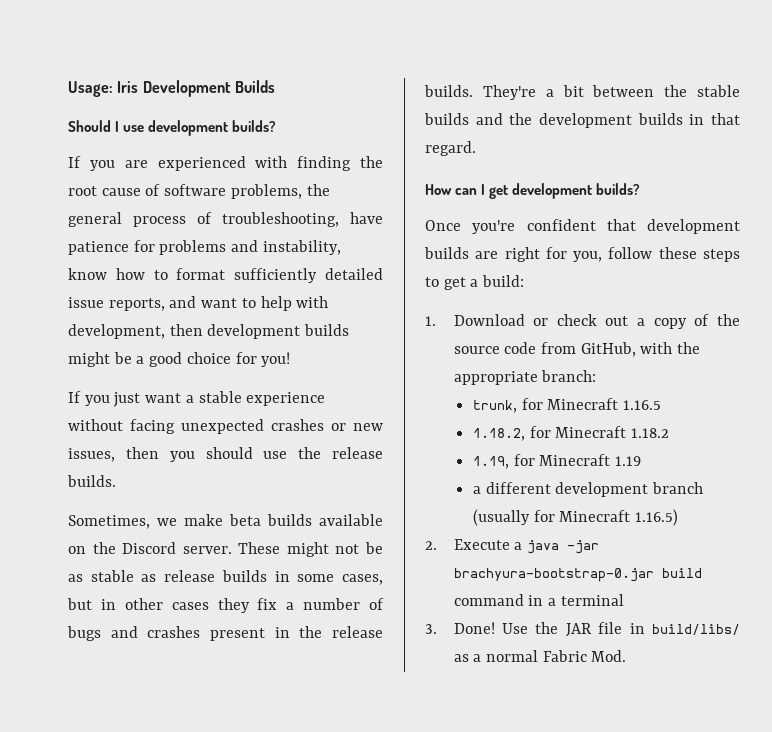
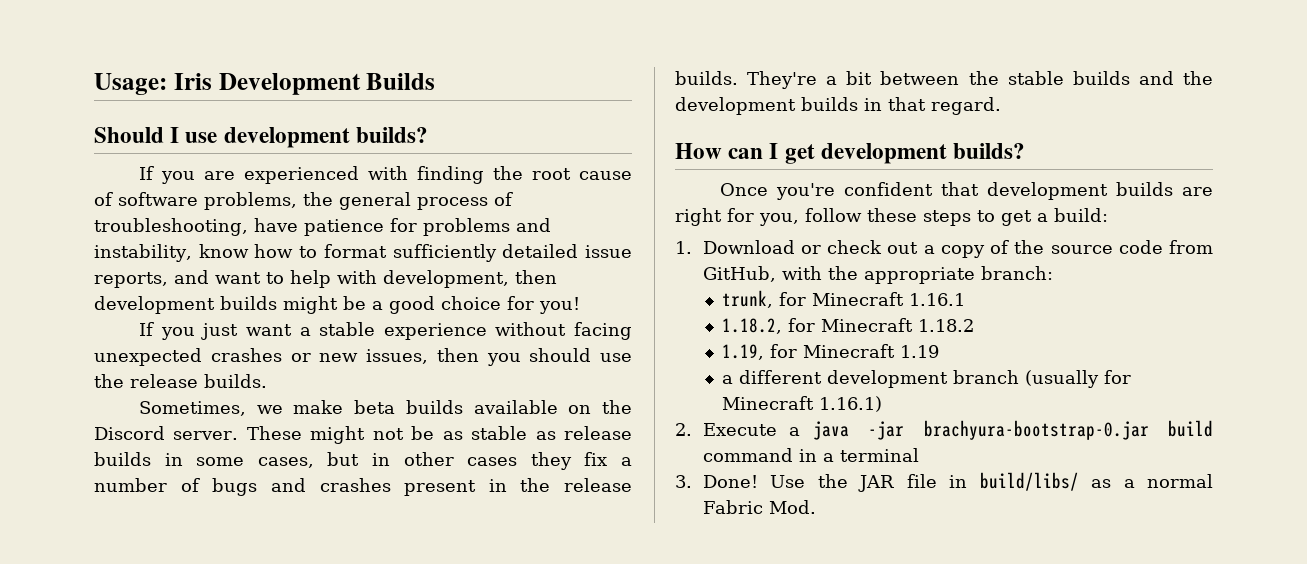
[623,400,662,410] 1.16.5 -> [909,293,966,306] 1.16.1
[635,509,679,526] 1.16.5) -> [819,396,883,412] 1.16.1)

